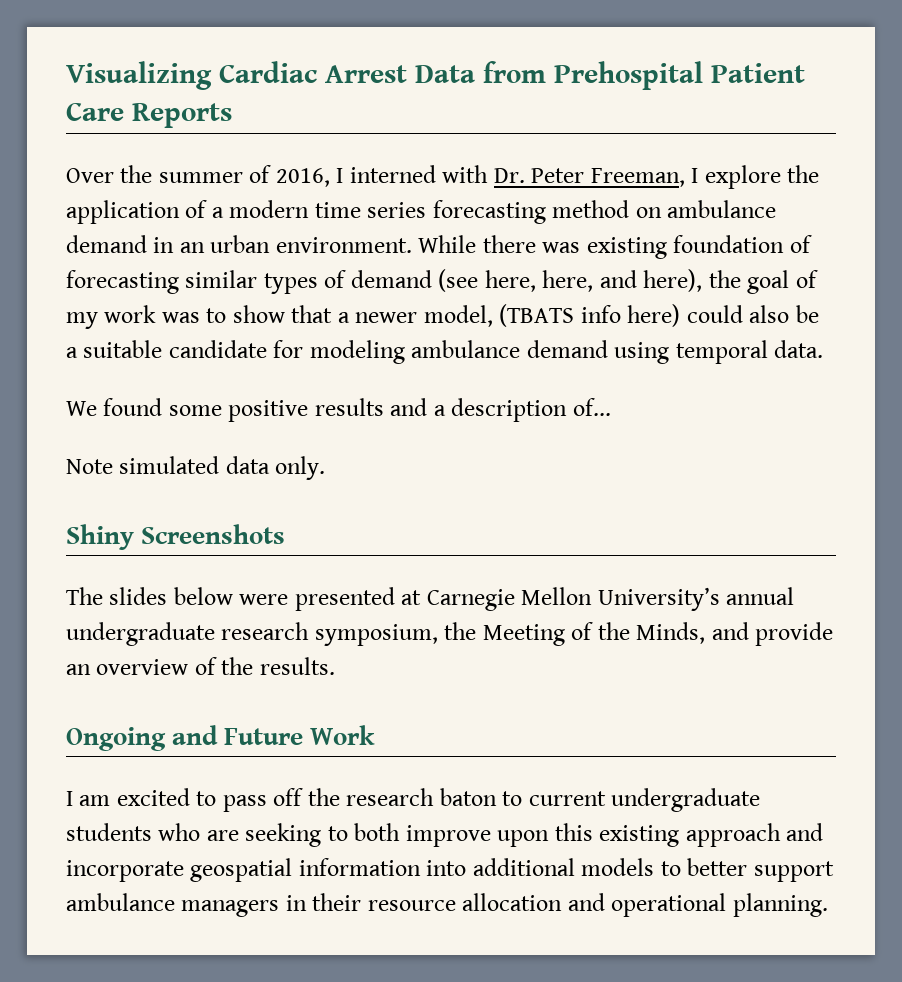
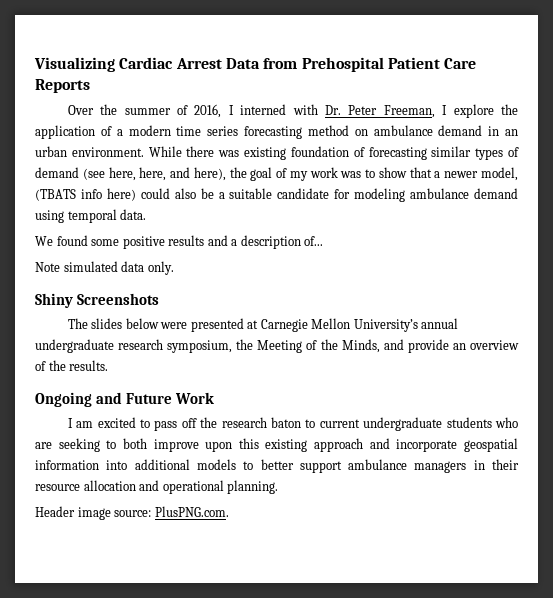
(828, 905) none -> [35,506,229,520] // Header image source: PlusPNG.com.

